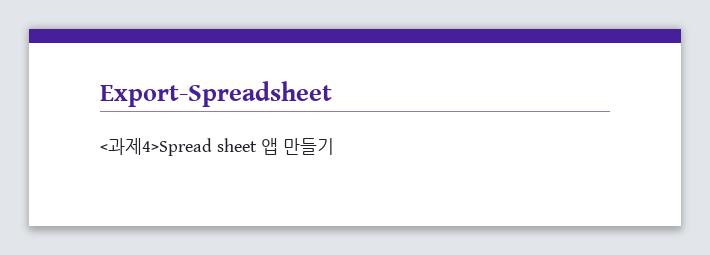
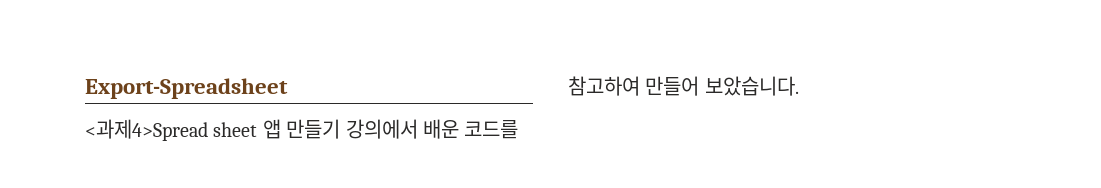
(334, 146) none -> [345,119,519,139] [568,76,799,96] 강의에서 배운 코드를 참고하여 만들어 보았습니다.

